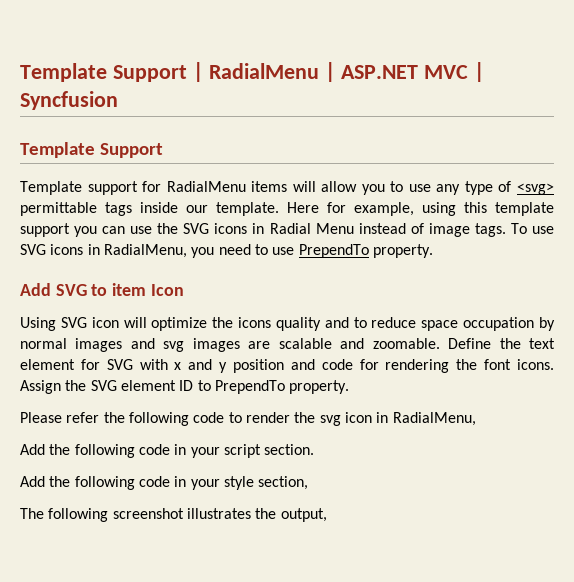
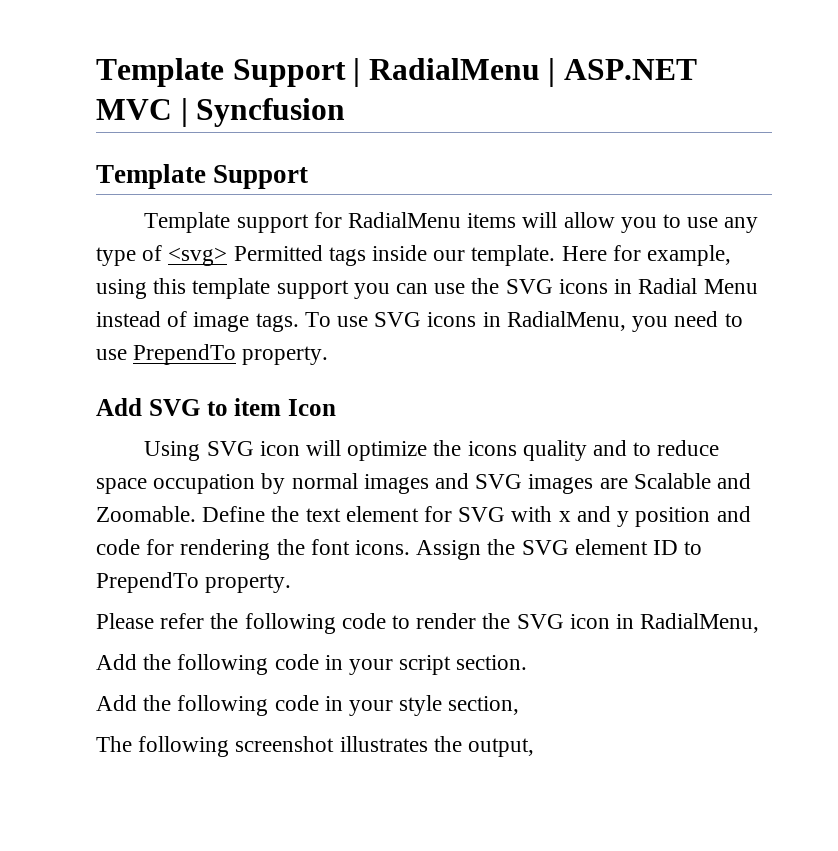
[20,202,97,216] permittable -> [233,245,323,261] Permitted
[163,341,185,352] svg -> [475,474,523,489] SVG
[278,338,440,349] scalable and zoomable. -> [633,473,752,489] [96,506,196,522] Scalable and Zoomable.
[319,415,341,426] svg -> [516,614,564,629] SVG

